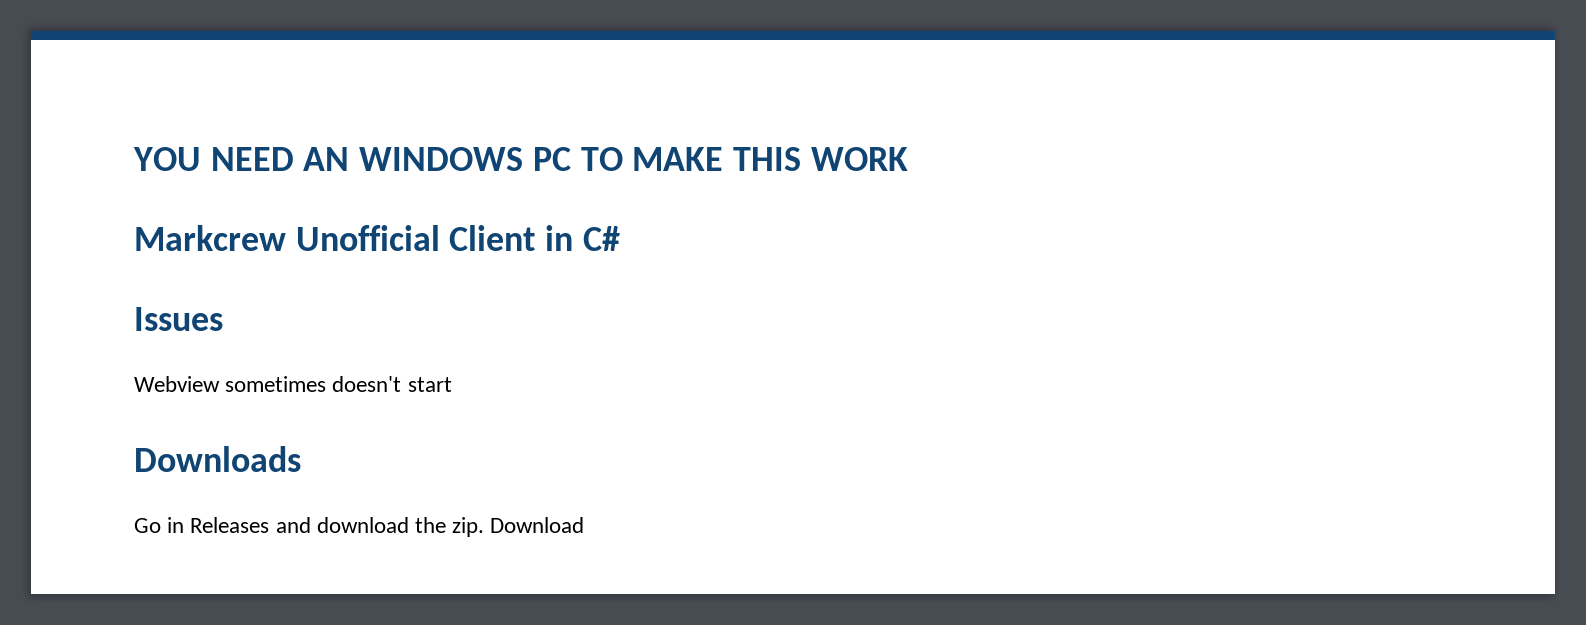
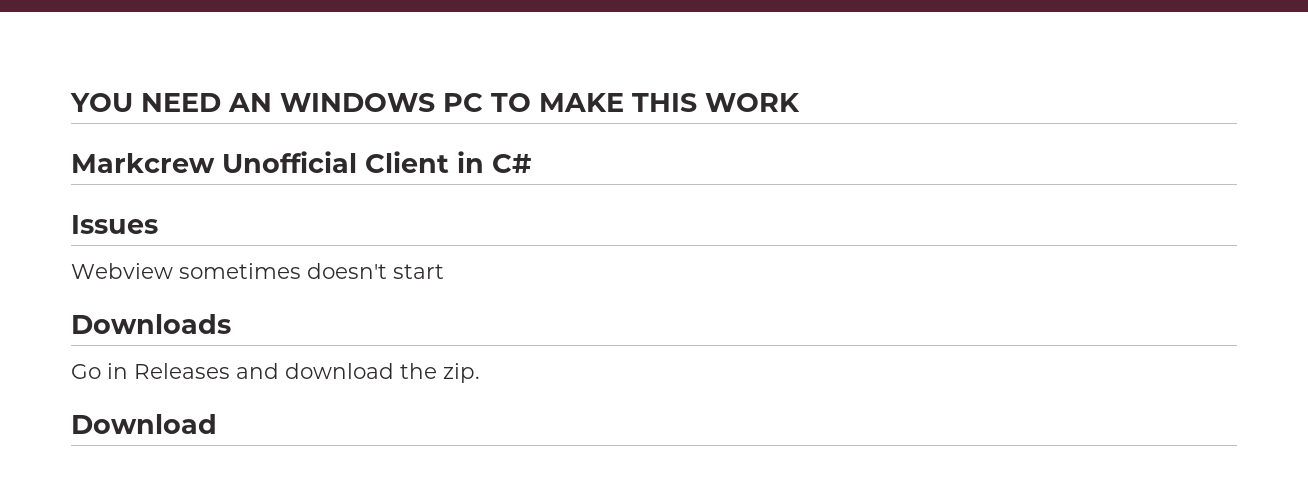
(485, 527) none -> (480, 373) //

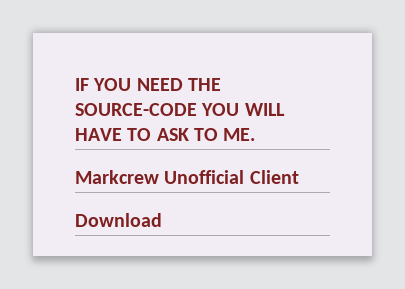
(70, 102) none -> [75,78,89,91] IF
[228,93,800,112] [71,151,531,173] [71,215,158,234] [71,263,444,279] [71,314,231,334] [71,363,480,383] AN WINDOWS PC TO MAKE THIS WORK // Markcrew Unofficial Client in C# // Issues // Webview sometimes doesn't start // Downloads // Go in Releases and download the zip. -> [187,78,221,91] [75,103,285,116] [75,128,256,141] [75,170,299,184] THE SOURCE-CODE YOU WILL HAVE TO ASK TO ME. // Markcrew Unofficial Client

